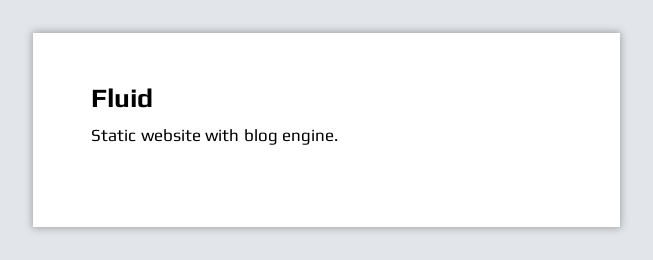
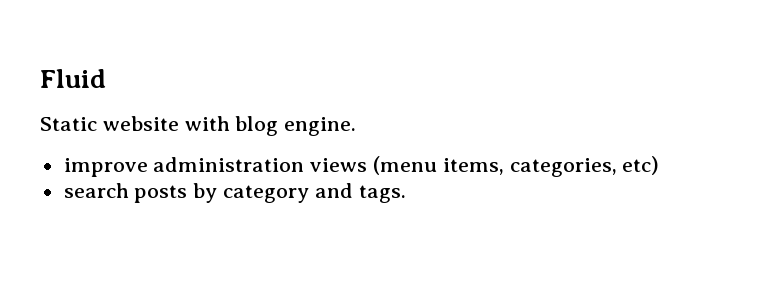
(339, 137) none -> [63,156,660,177] [63,183,406,203] // improve administration views (menu items, categories, etc) // search posts by category and tags.

